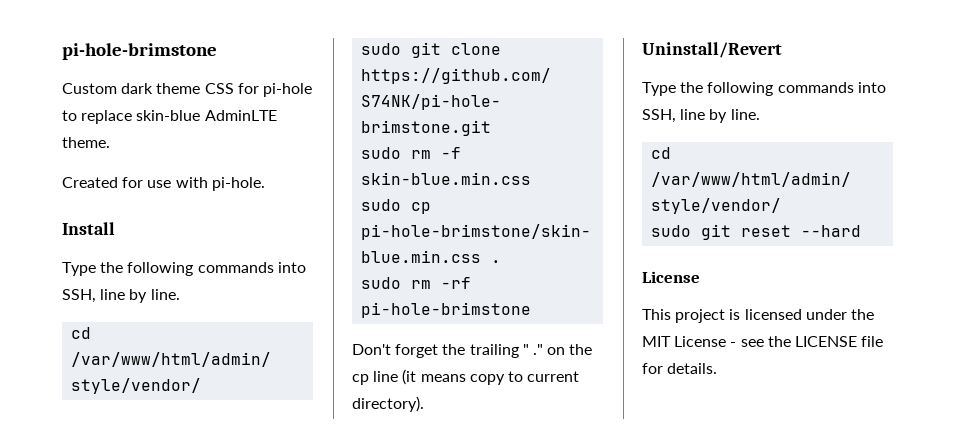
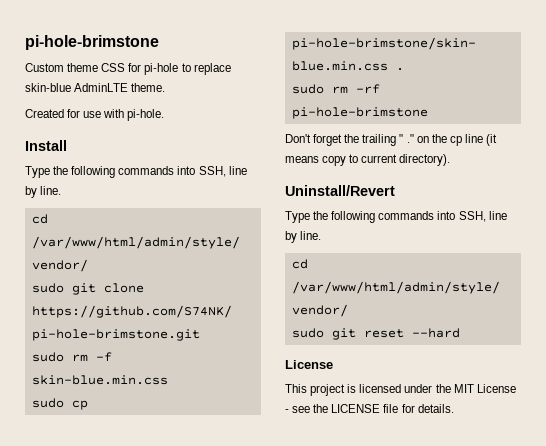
[121,83,154,94] dark -> (64, 67) none

